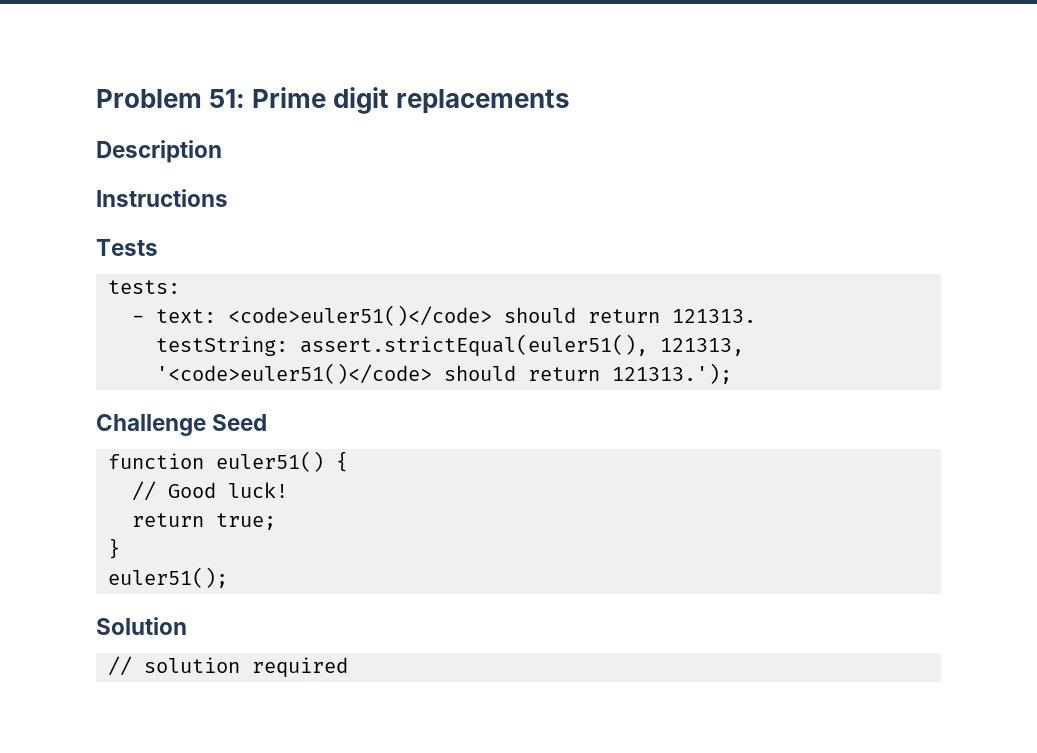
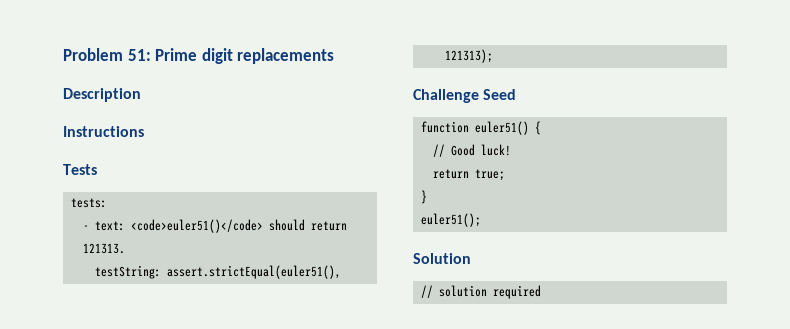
[660,338,745,356] [156,363,733,384] 121313, '<code>euler51()</code> should return 121313.'); -> [445,49,494,63] 121313);

